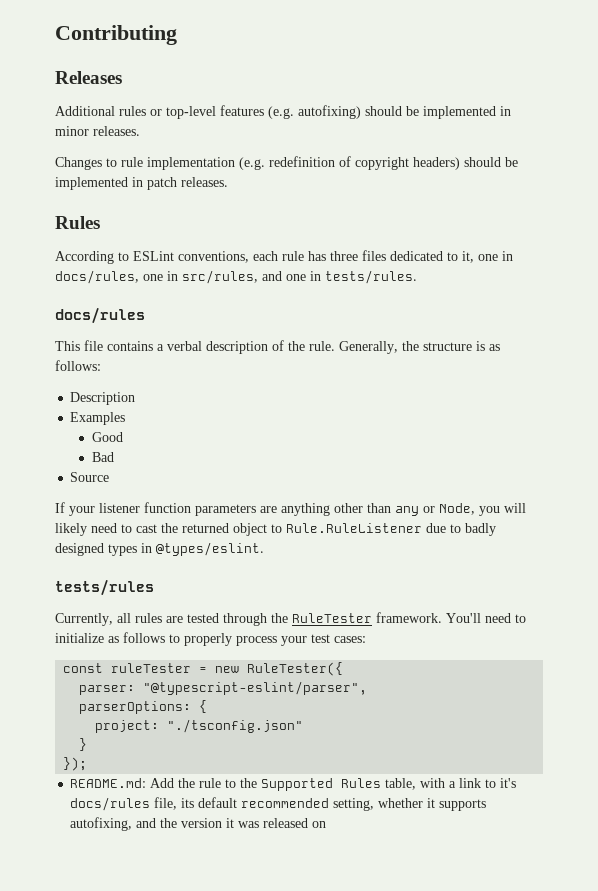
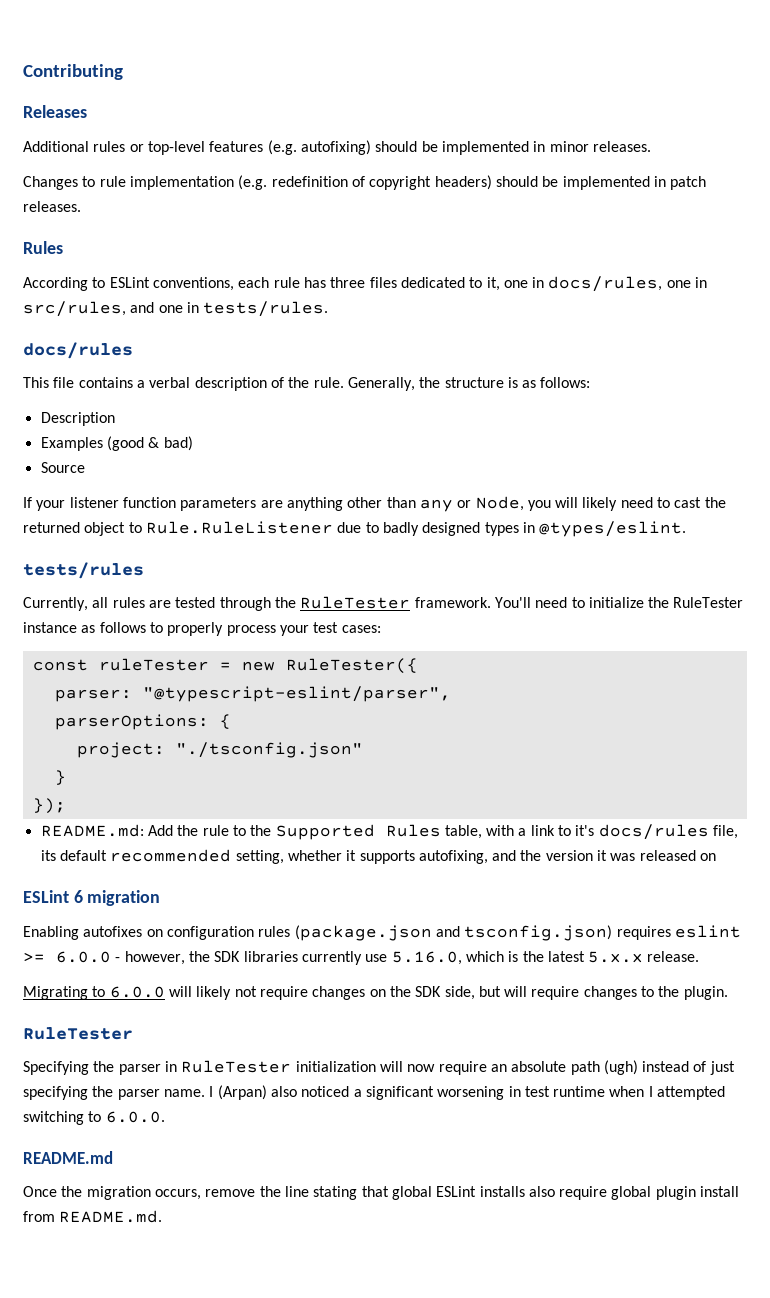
[91,432,123,442] [91,452,114,462] // Good // Bad -> [106,436,193,451] (good & bad)
(104, 638) none -> [648,597,744,608] [23,622,77,633] the RuleTester instance
(327, 824) none -> [23,890,161,906] [23,925,741,941] [23,951,700,965] [23,986,728,1000] [23,1027,133,1040] [23,1060,735,1075] [23,1085,726,1100] [23,1111,165,1125] [23,1151,113,1164] [23,1186,740,1200] [23,1210,163,1223] // ESLint 6 migration // Enabling autofixes on configuration rules (package.json and tsconfig.json) requires eslint >= 6.0.0 - however, the SDK libraries currently use 5.16.0, which is the latest 5.x.x release. // Migrating to 6.0.0 will likely not require changes on the SDK side, but will require changes to the plugin. // RuleTester // Specifying the parser in RuleTester initialization will now require an absolute path (ugh) instead of just specifying the parser name. I (Arpan) also noticed a significant worsening in test runtime when I attempted switching to 6.0.0. // README.md // Once the migration occurs, remove the line stating that global ESLint installs also require global plugin install from README.md.

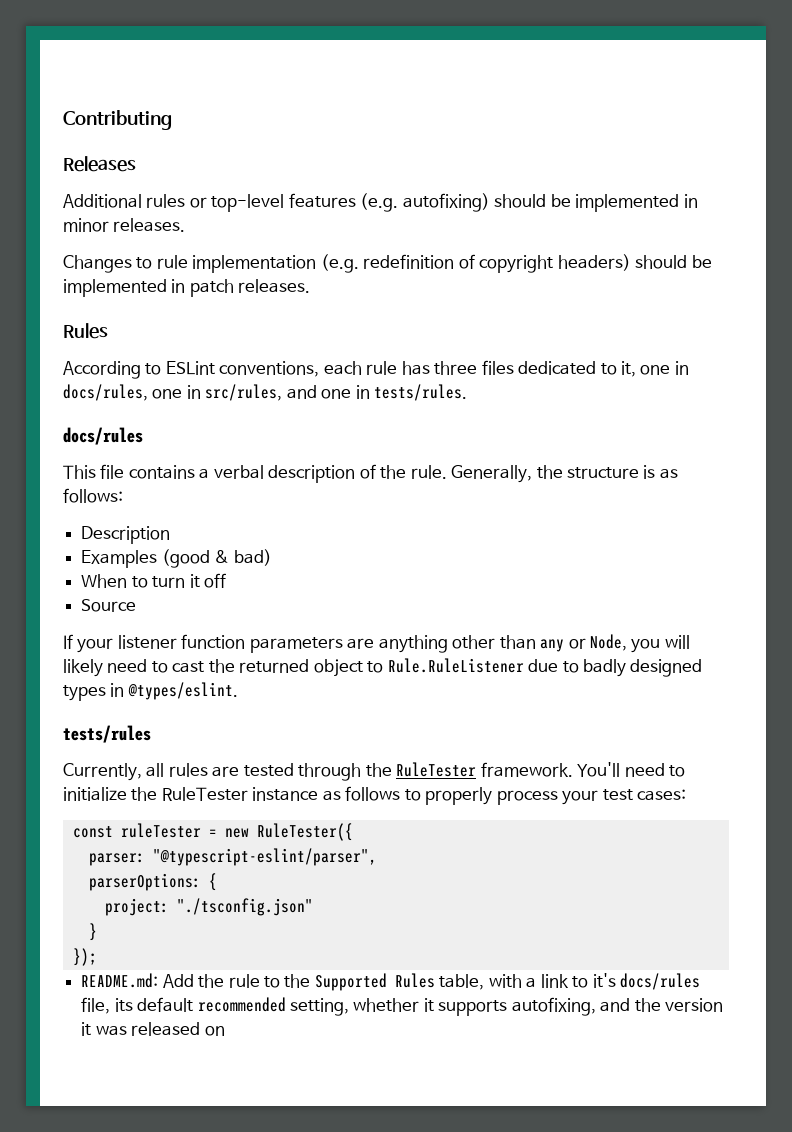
(193, 443) none -> [81,573,226,588] // When to turn it off
[23,890,161,906] [23,925,741,941] [23,951,700,965] [23,986,728,1000] [23,1027,133,1040] [23,1060,735,1075] [23,1085,726,1100] [23,1111,165,1125] [23,1151,113,1164] [23,1186,740,1200] [23,1210,163,1223] // ESLint 6 migration // Enabling autofixes on configuration rules (package.json and tsconfig.json) requires eslint >= 6.0.0 - however, the SDK libraries currently use 5.16.0, which is the latest 5.x.x release. // Migrating to 6.0.0 will likely not require changes on the SDK side, but will require changes to the plugin. // RuleTester // Specifying the parser in RuleTester initialization will now require an absolute path (ugh) instead of just specifying the parser name. I (Arpan) also noticed a significant worsening in test runtime when I attempted switching to 6.0.0. // README.md // Once the migration occurs, remove the line stating that global ESLint installs also require global plugin install from README.md. -> (225, 1031) none

